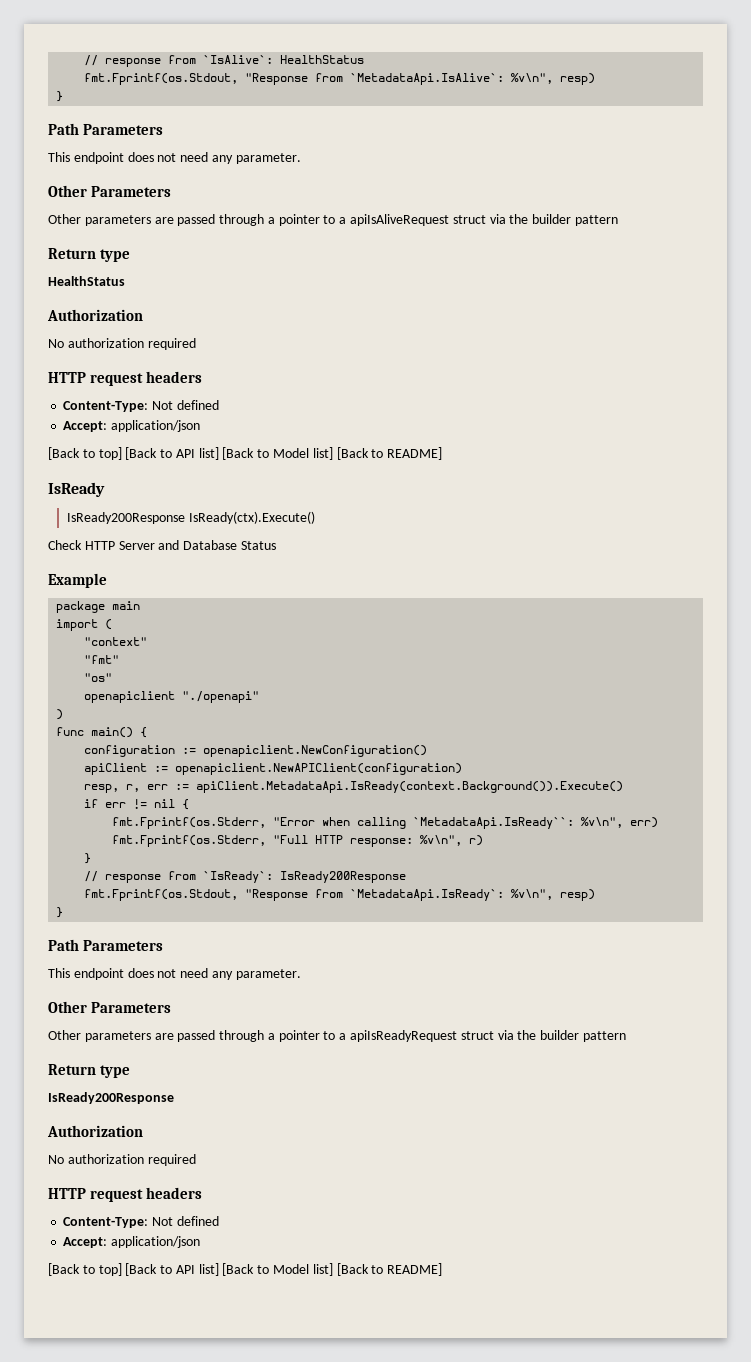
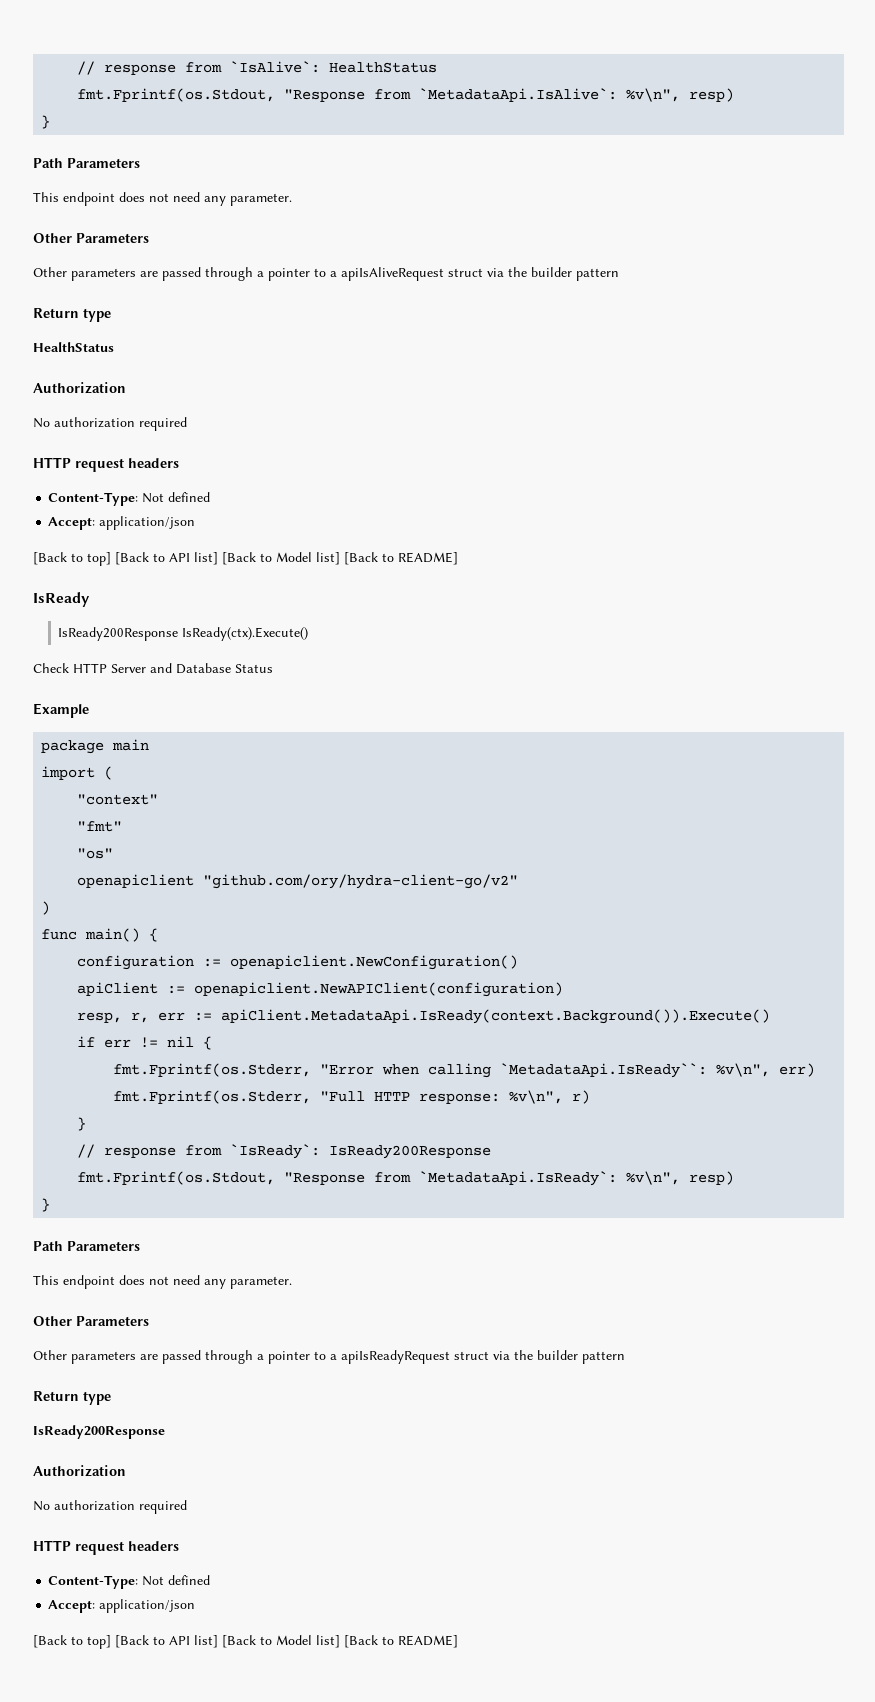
[182,691,260,703] "./openapi" -> [203,874,519,889] "github.com/ory/hydra-client-go/v2"

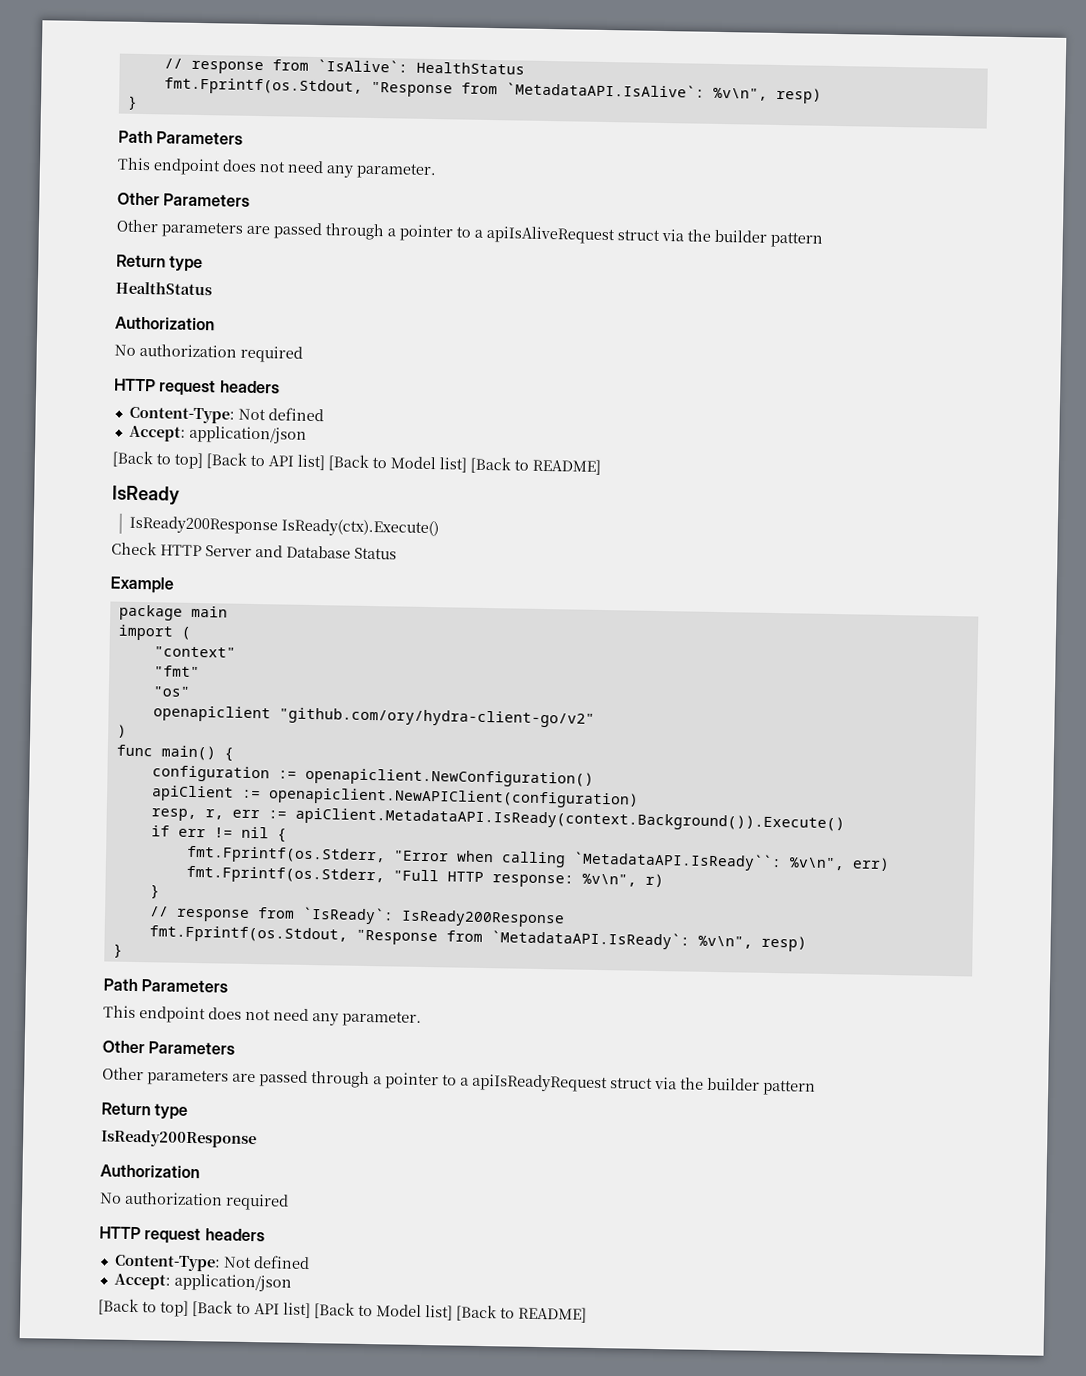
[419,88,618,102] `MetadataApi.IsAlive`: -> [505,82,705,98] `MetadataAPI.IsAlive`:
[221,1009,771,1024] apiClient.MetadataApi.IsReady(context.Background()).Execute() -> [294,807,845,833] apiClient.MetadataAPI.IsReady(context.Background()).Execute()
[500,1063,708,1078] `MetadataApi.IsReady``: -> [572,851,782,872] `MetadataAPI.IsReady``:
[419,1171,618,1186] `MetadataApi.IsReady`: -> [490,930,690,950] `MetadataAPI.IsReady`:

